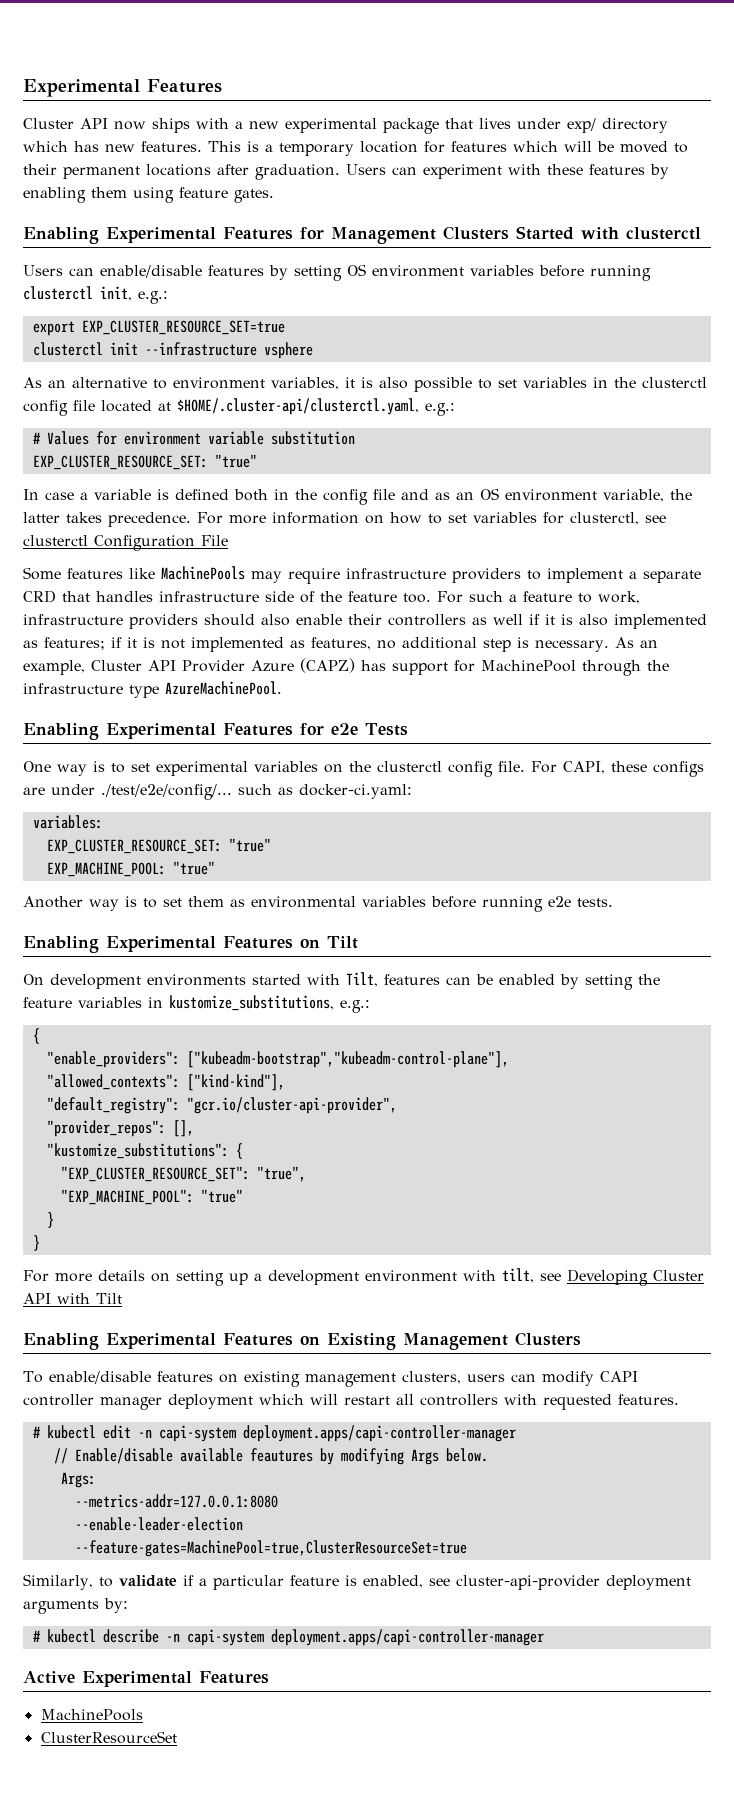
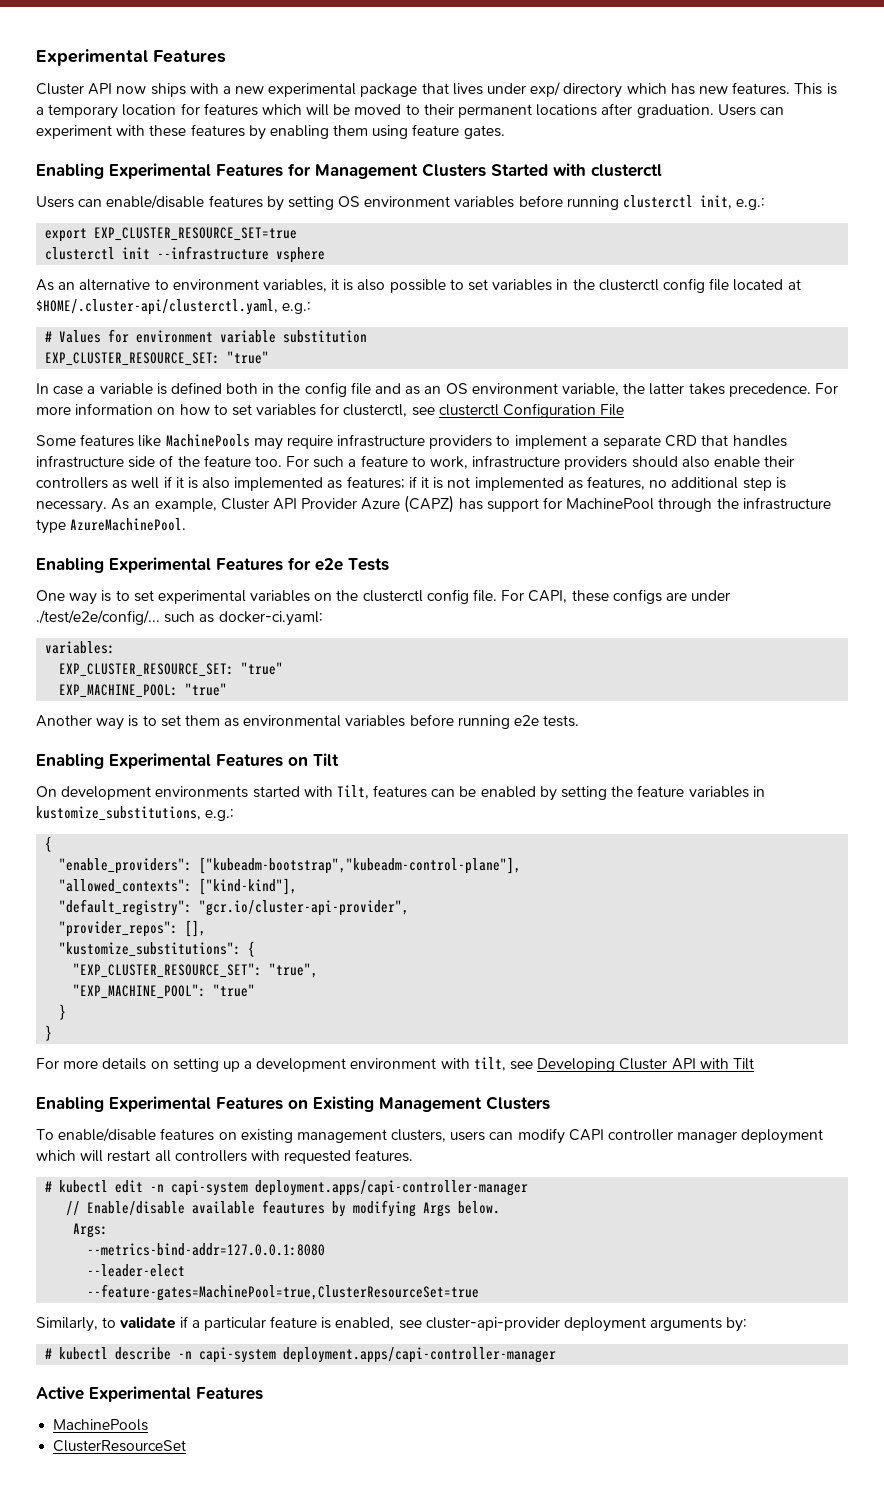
[74,1494,278,1508] [74,1517,243,1531] --metrics-addr=127.0.0.1:8080 // --enable-leader-election -> [87,1243,326,1256] [87,1264,186,1277] --metrics-bind-addr=127.0.0.1:8080 // --leader-elect

